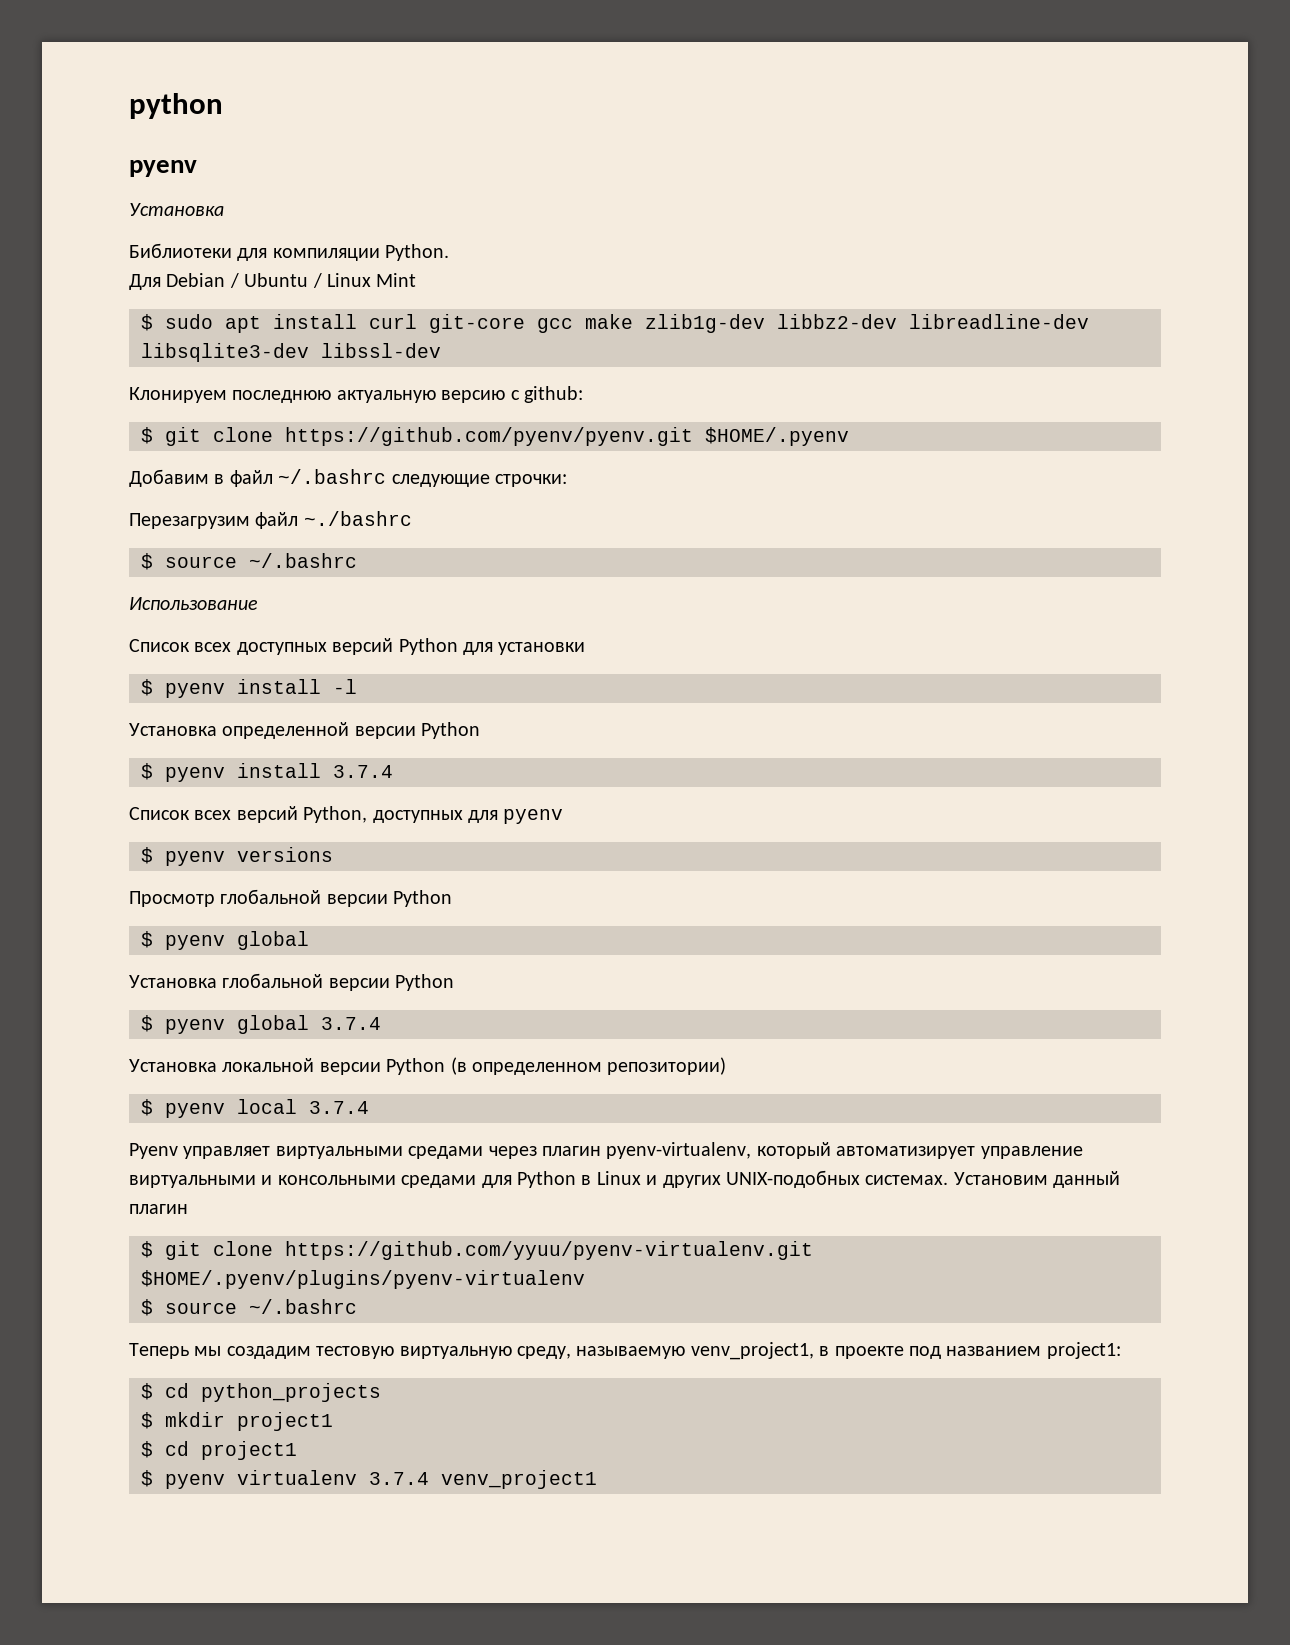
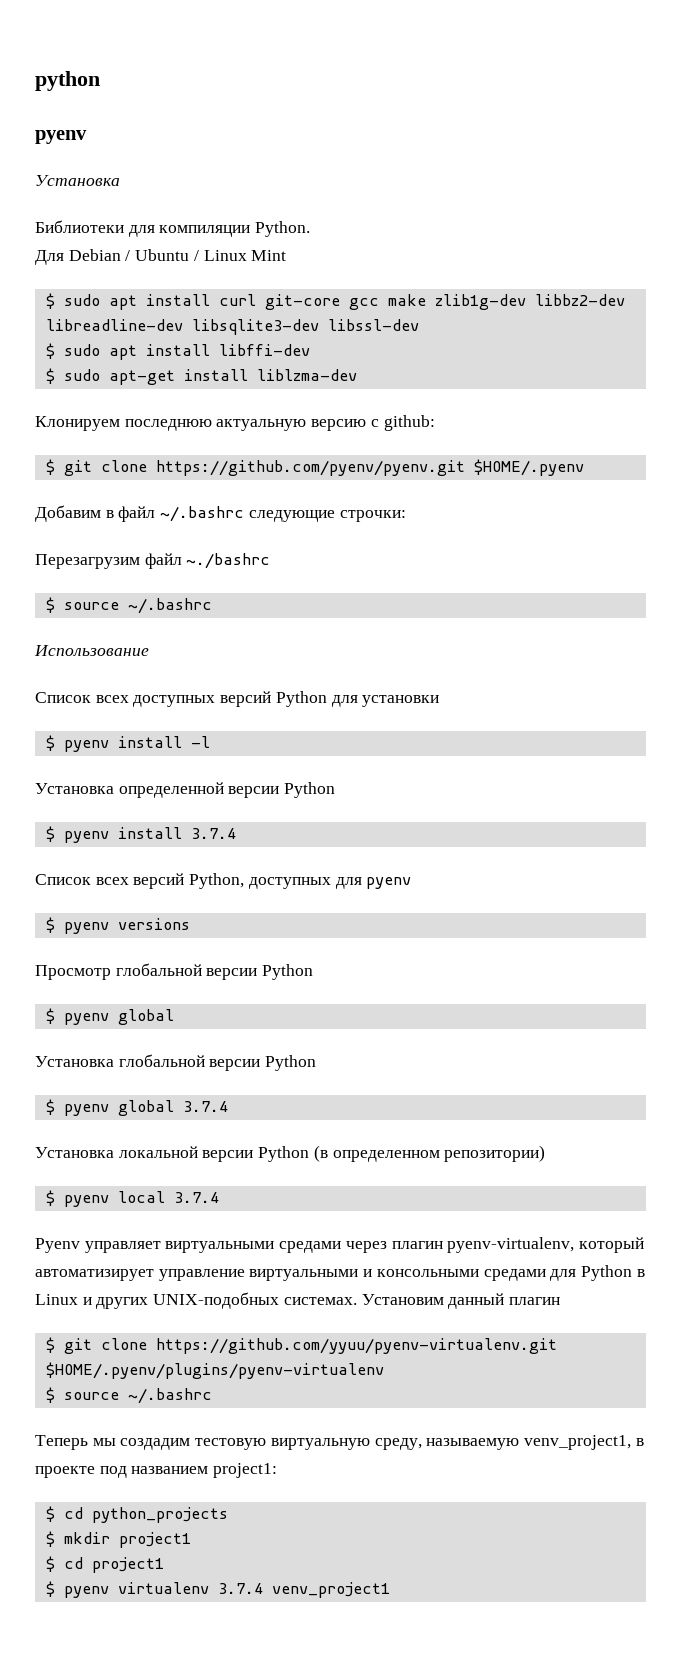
(441, 350) none -> [45,343,310,360] [45,368,357,385] // $ sudo apt install libffi-dev // $ sudo apt-get install liblzma-dev

